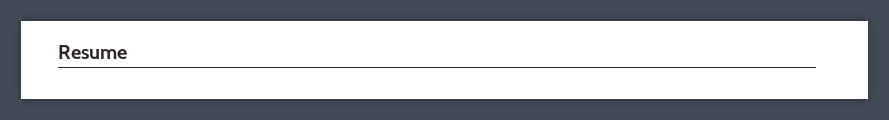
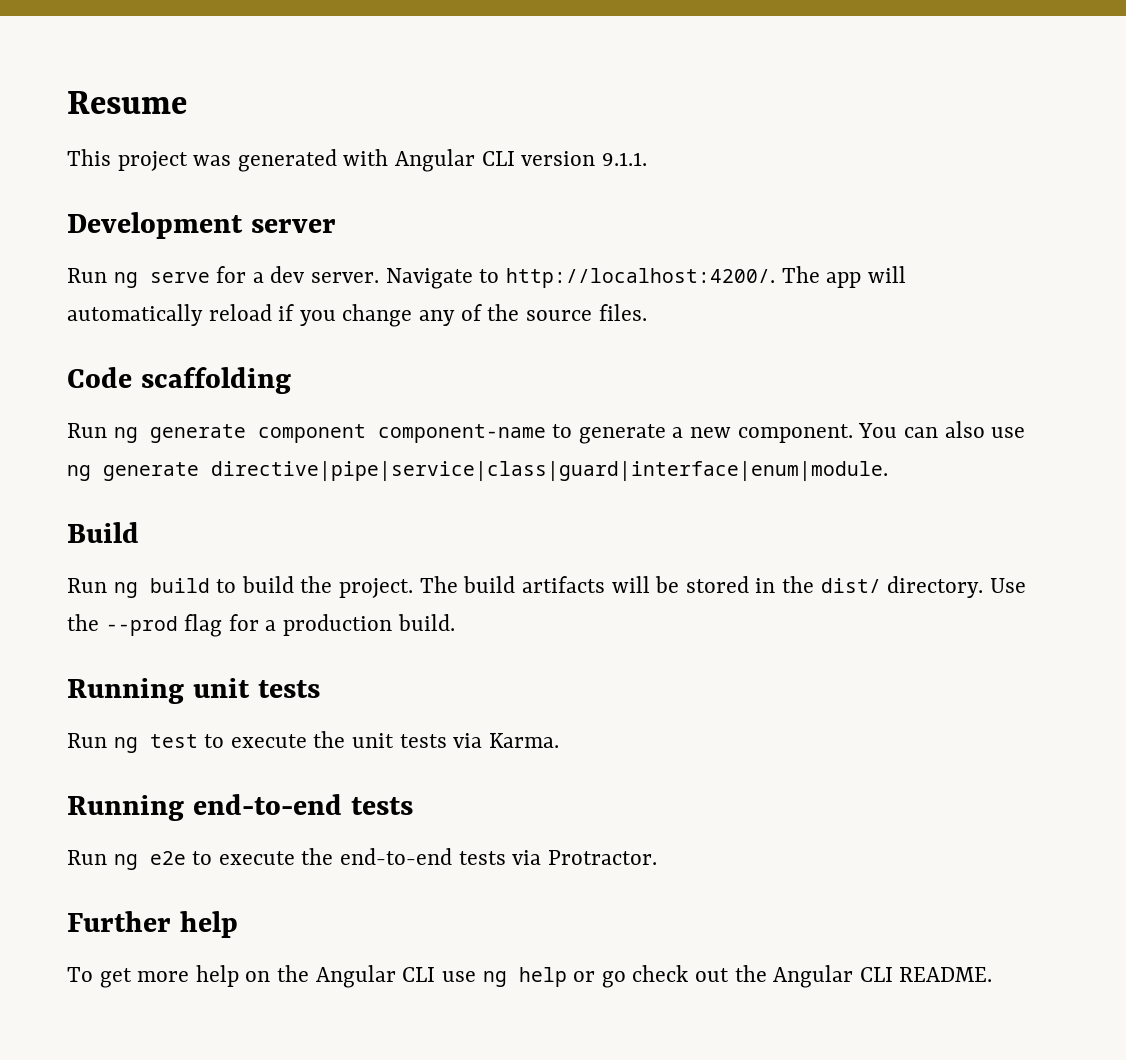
(127, 52) none -> [67,149,647,172] [67,212,336,239] [67,266,906,289] [67,304,647,327] [67,367,291,394] [67,421,1026,444] [67,461,888,481] [67,522,139,543] [67,576,1026,598] [67,614,455,637] [67,678,320,704] [67,731,559,753] [67,794,413,821] [67,848,657,870] [67,911,238,938] [67,965,993,988] // This project was generated with Angular CLI version 9.1.1. // Development server // Run ng serve for a dev server. Navigate to http://localhost:4200/. The app will automatically reload if you change any of the source files. // Code scaffolding // Run ng generate component component-name to generate a new component. You can also use ng generate directive|pipe|service|class|guard|interface|enum|module. // Build // Run ng build to build the project. The build artifacts will be stored in the dist/ directory. Use the --prod flag for a production build. // Running unit tests // Run ng test to execute the unit tests via Karma. // Running end-to-end tests // Run ng e2e to execute the end-to-end tests via Protractor. // Further help // To get more help on the Angular CLI use ng help or go check out the Angular CLI README.

